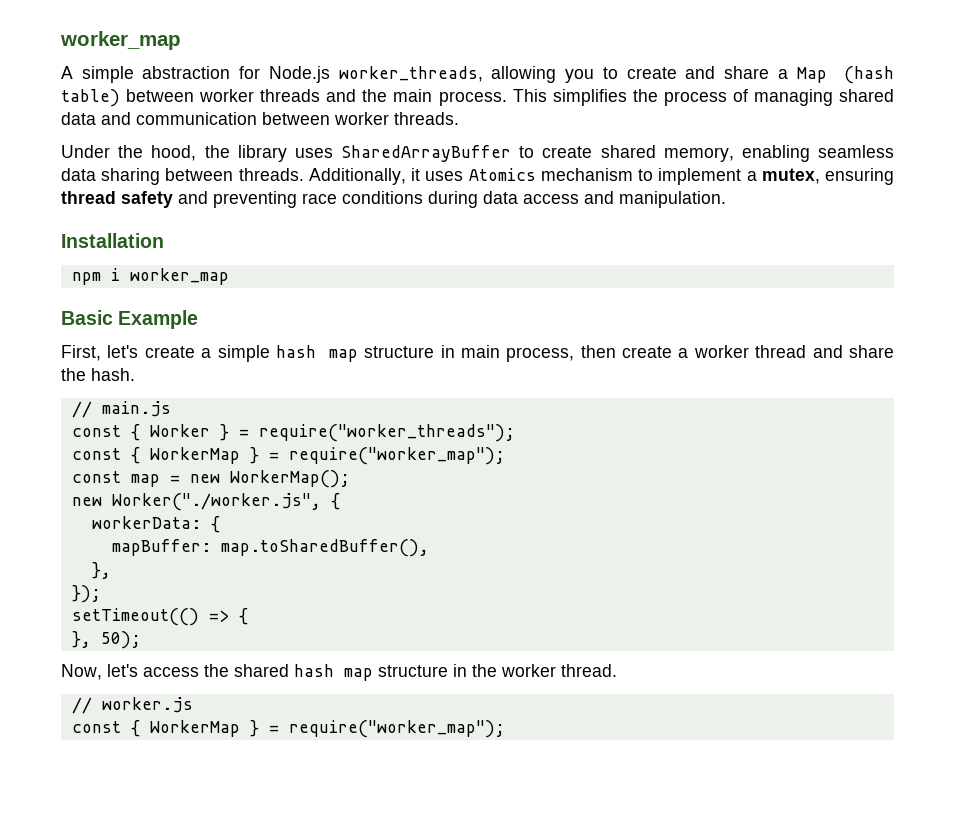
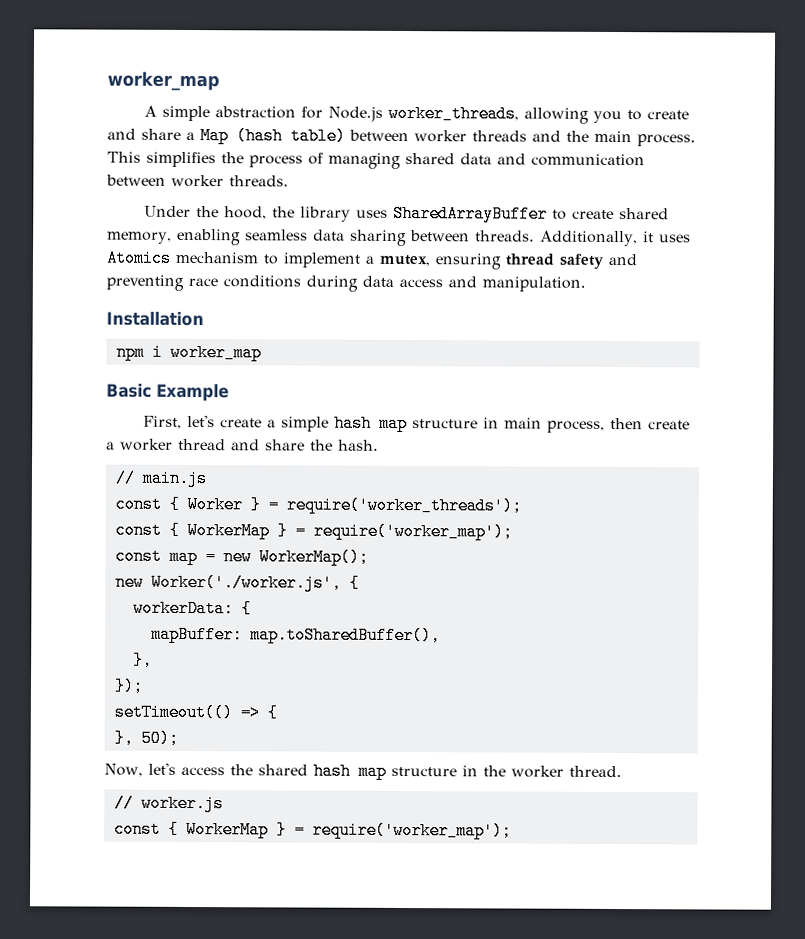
[258,424,515,442] [71,447,505,465] require("worker_threads"); // const { WorkerMap } = require("worker_map"); -> [285,496,522,515] [114,521,513,541] require('worker_threads'); // const { WorkerMap } = require('worker_map');
[111,493,321,511] Worker("./worker.js", -> [150,573,342,592] Worker('./worker.js',
[288,720,505,738] require("worker_map"); -> [311,821,512,840] require('worker_map');

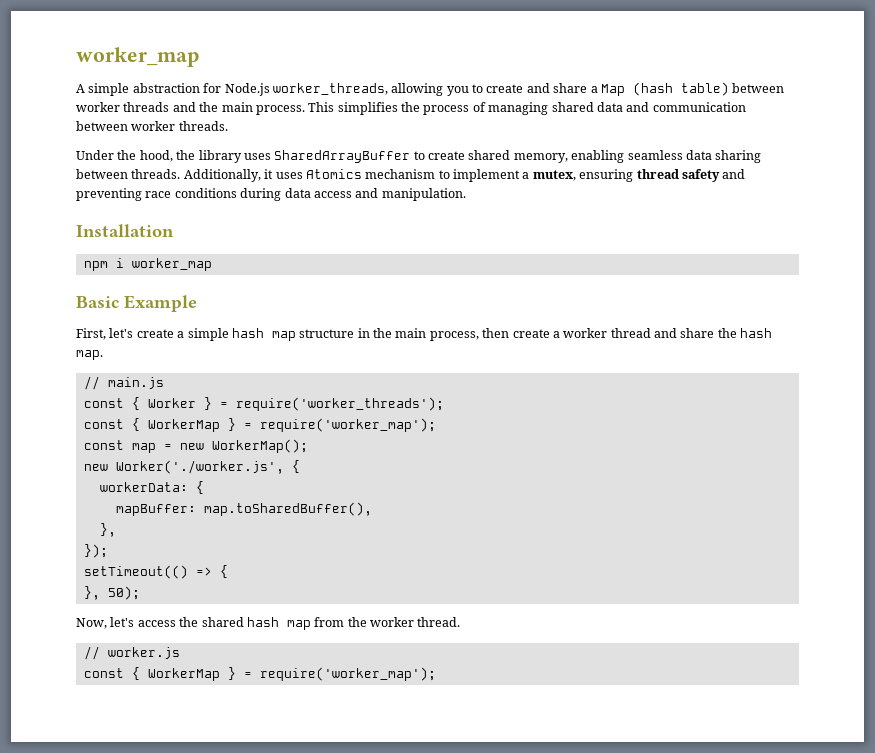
(500, 423) none -> [373,328,392,338] the
[338,439,379,451] hash. -> [740,328,773,338] [76,350,103,360] hash map.
[390,765,478,777] structure in -> [314,617,345,627] from

